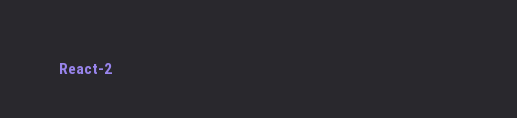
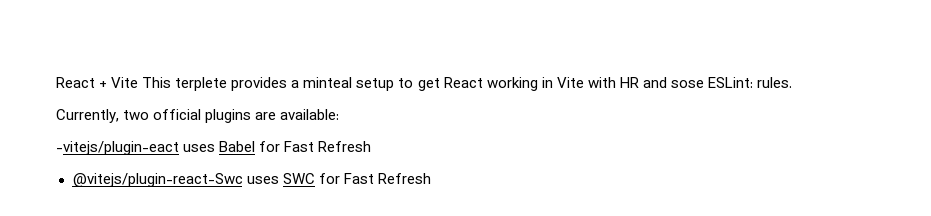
[59,63,112,74] React-2 -> [56,77,792,91] [56,109,340,123] [56,141,372,155] [72,173,431,187] React + Vite This terplete provides a minteal setup to get React working in Vite with HR and sose ESLint: rules. // Currently, two official plugins are available: // -vitejs/plugin-eact uses Babel for Fast Refresh // @vitejs/plugin-react-Swc uses SWC for Fast Refresh

